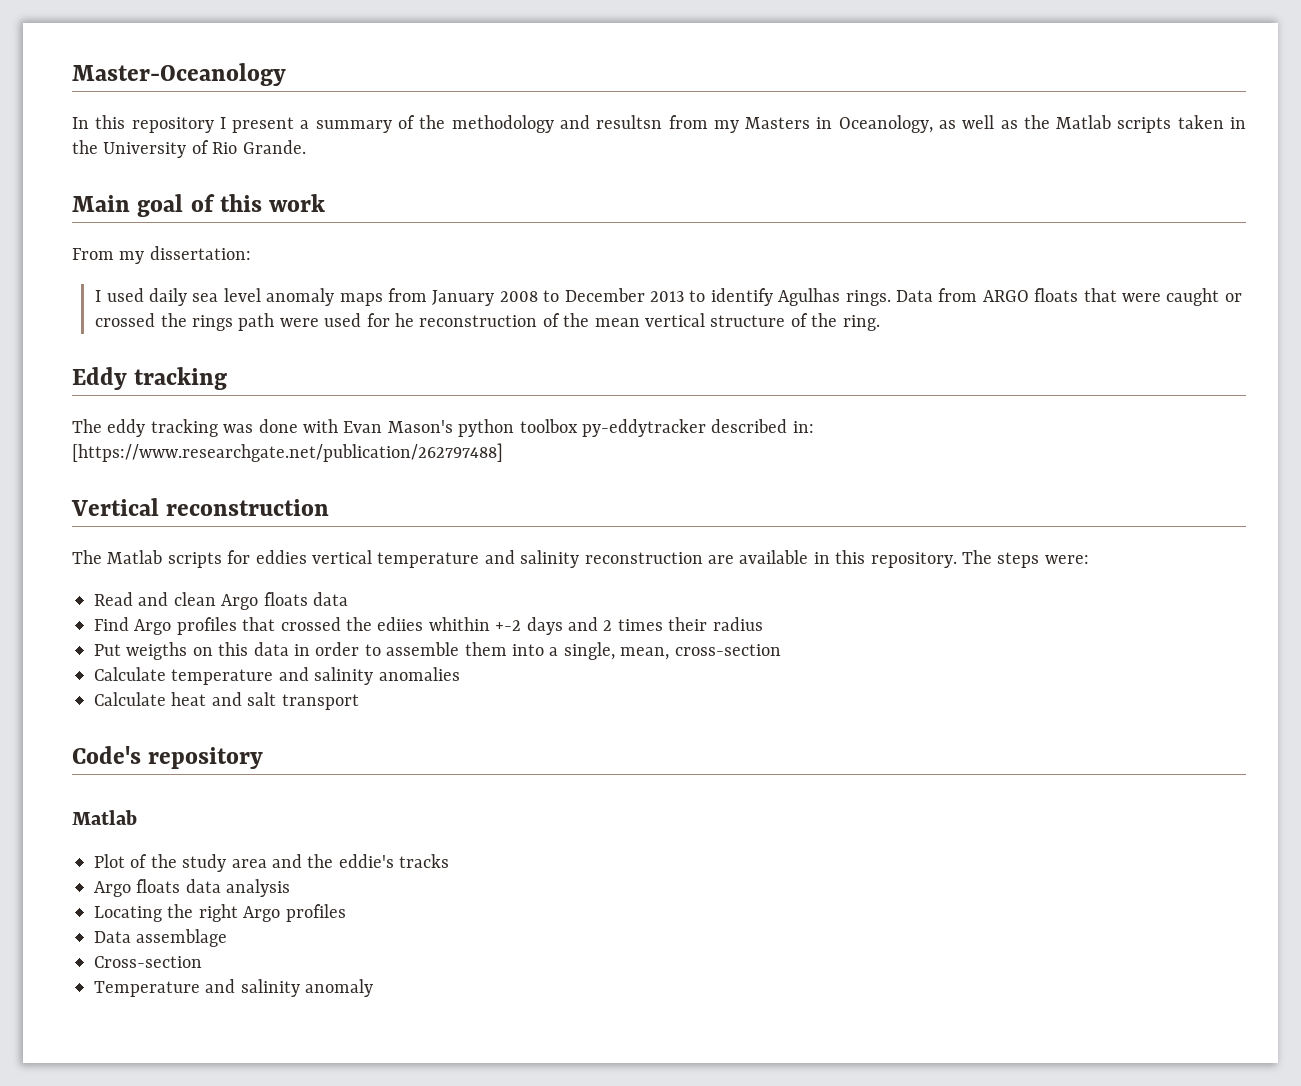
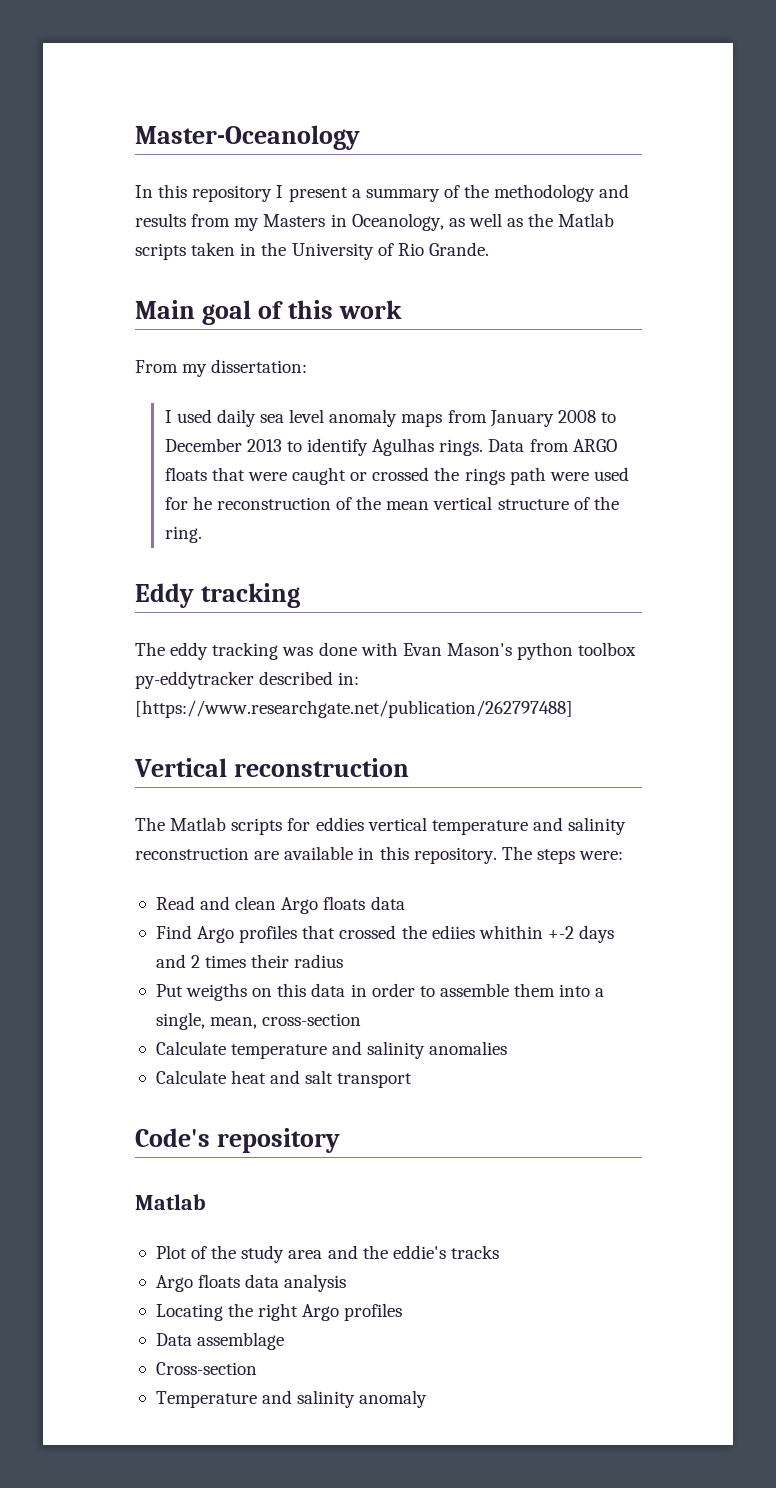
[596,115,663,129] resultsn -> [135,213,186,227] results

